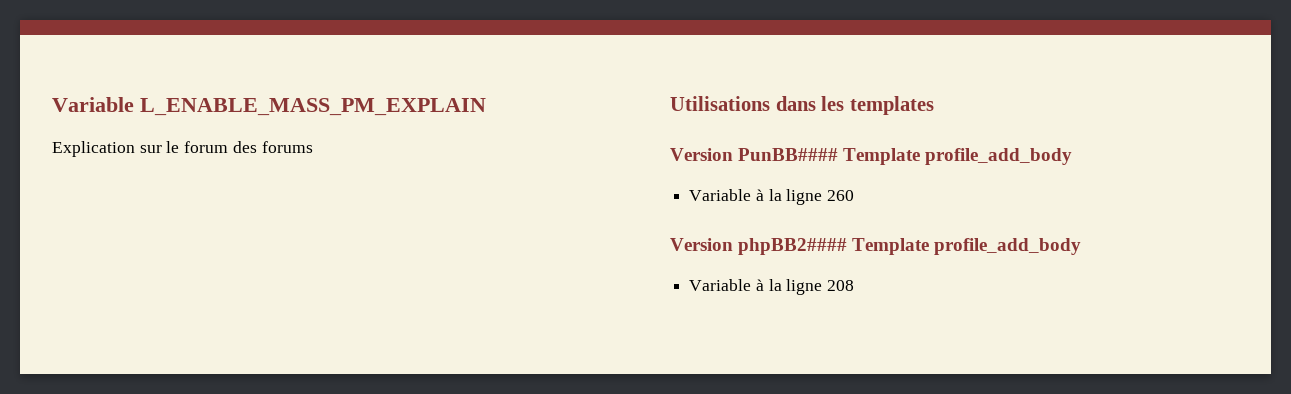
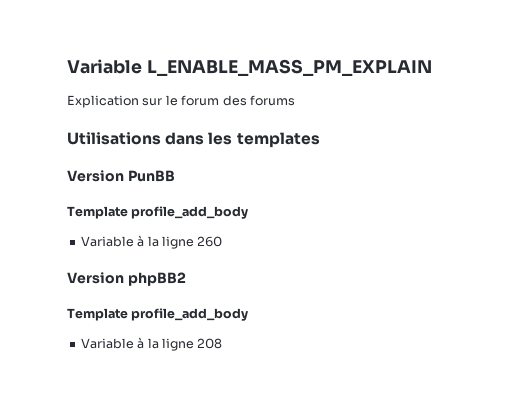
[738,148,839,161] PunBB#### -> [127,170,175,182] PunBB //
[738,238,848,255] phpBB2#### -> [127,272,186,286] phpBB2 //

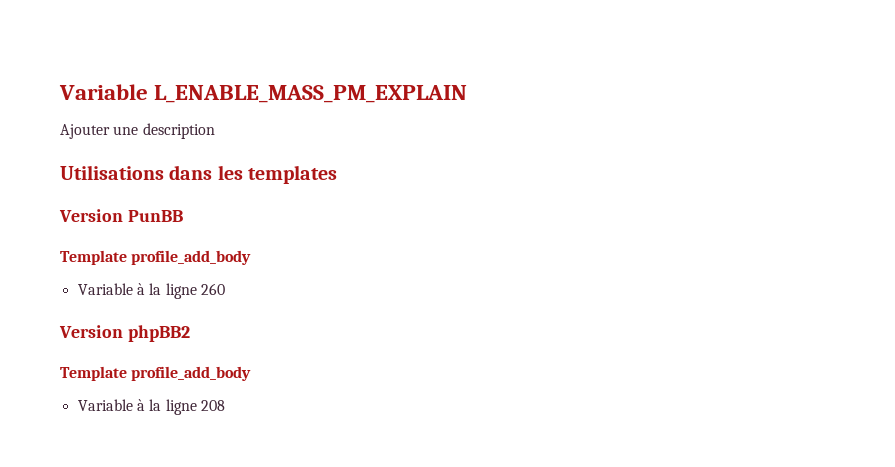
[67,95,295,108] Explication sur le forum des forums -> [60,123,215,139] Ajouter une description

